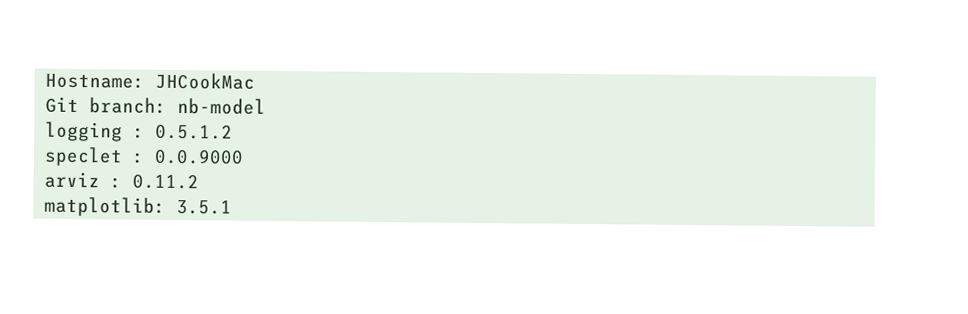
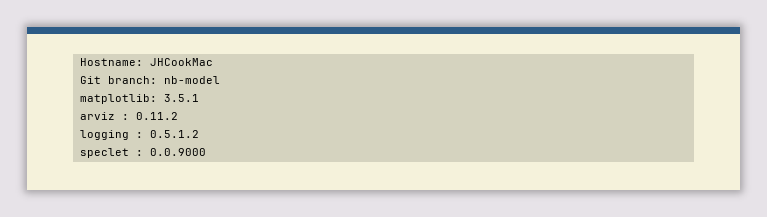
(266, 106) none -> [79,94,199,104] [79,112,178,120] // matplotlib: 3.5.1 // arviz : 0.11.2
[43,171,199,190] [43,196,232,217] // arviz : 0.11.2 // matplotlib: 3.5.1 -> (206, 152) none

